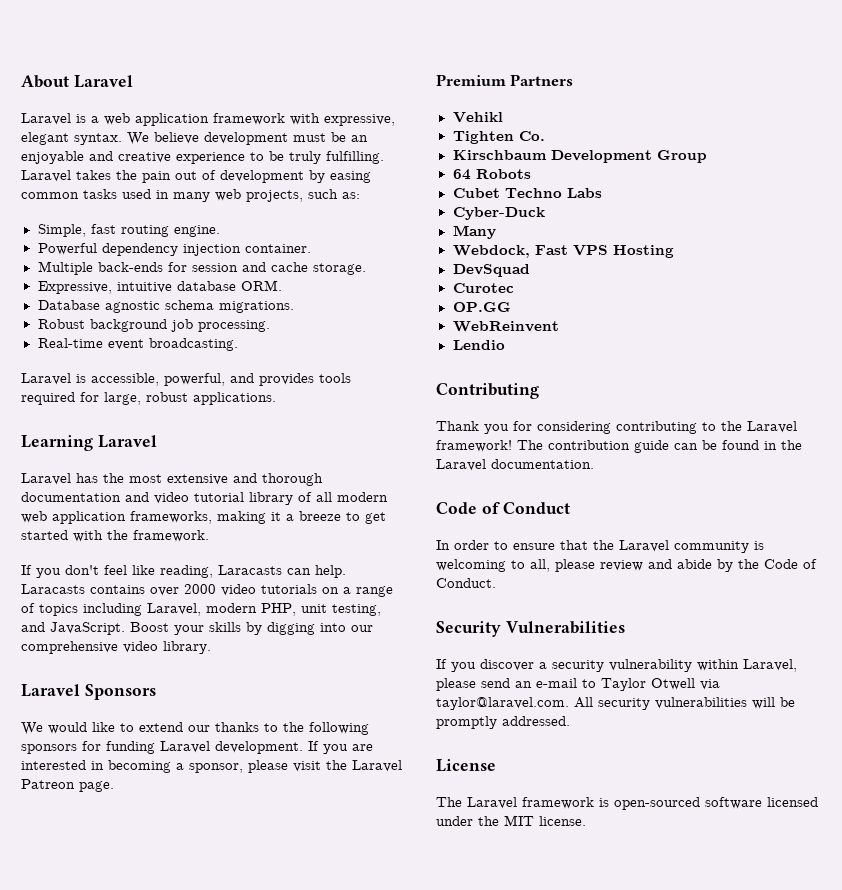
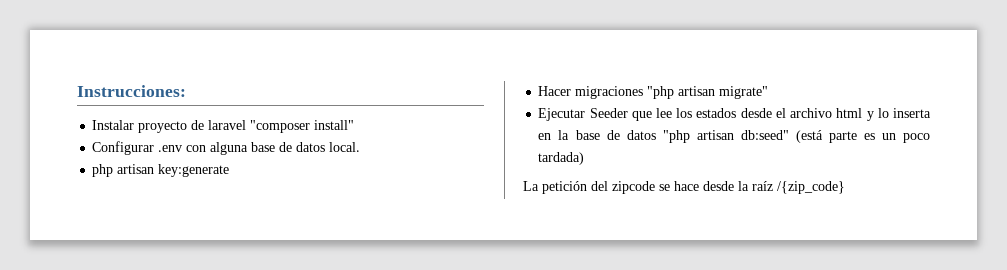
[21,75,133,88] [21,113,395,126] [21,132,368,145] [21,151,384,164] [21,170,371,183] [21,189,360,202] [37,224,220,237] [37,243,311,256] [37,261,366,275] [37,280,282,294] [37,300,294,313] [37,319,270,332] [37,338,238,351] [21,373,351,386] [21,392,276,405] [21,435,157,451] [21,473,323,486] [21,492,388,505] [21,511,386,524] [21,530,209,542] [21,565,346,578] [21,584,393,597] [21,603,381,616] [21,622,373,635] [21,641,211,654] [21,684,156,700] [21,722,369,735] [21,741,373,754] [21,760,402,773] [21,779,114,792] [436,74,574,86] [452,112,503,123] [452,131,545,144] [452,150,707,163] [452,169,531,180] [452,188,602,198] [452,207,545,220] [452,225,496,239] [452,245,674,258] [452,264,530,277] [452,283,514,293] [452,302,511,312] [452,321,559,332] [452,340,505,350] [436,383,539,399] [436,421,797,434] [436,440,802,453] [436,459,594,471] [436,502,571,514] [436,540,764,553] [436,559,817,572] [436,578,496,588] [436,621,625,637] [436,659,797,672] [436,678,720,691] [436,697,795,710] [436,716,570,729] [436,759,496,772] [436,797,818,810] [436,815,586,826] About Laravel // Laravel is a web application framework with expressive, elegant syntax. We believe development must be an enjoyable and creative experience to be truly fulfilling. Laravel takes the pain out of development by easing common tasks used in many web projects, such as: // Simple, fast routing engine. // Powerful dependency injection container. // Multiple back-ends for session and cache storage. // Expressive, intuitive database ORM. // Database agnostic schema migrations. // Robust background job processing. // Real-time event broadcasting. // Laravel is accessible, powerful, and provides tools required for large, robust applications. // Learning Laravel // Laravel has the most extensive and thorough documentation and video tutorial library of all modern web application frameworks, making it a breeze to get started with the framework. // If you don't feel like reading, Laracasts can help. Laracasts contains over 2000 video tutorials on a range of topics including Laravel, modern PHP, unit testing, and JavaScript. Boost your skills by digging into our comprehensive video library. // Laravel Sponsors // We would like to extend our thanks to the following sponsors for funding Laravel development. If you are interested in becoming a sponsor, please visit the Laravel Patreon page. // Premium Partners // Vehikl // Tighten Co. // Kirschbaum Development Group // 64 Robots // Cubet Techno Labs // Cyber-Duck // Many // Webdock, Fast VPS Hosting // DevSquad // Curotec // OP.GG // WebReinvent // Lendio // Contributing // Thank you for considering contributing to the Laravel framework! The contribution guide can be found in the Laravel documentation. // Code of Conduct // In order to ensure that the Laravel community is welcoming to all, please review and abide by the Code of Conduct. // Security Vulnerabilities // If you discover a security vulnerability within Laravel, please send an e-mail to Taylor Otwell via taylor@laravel.com. All security vulnerabilities will be promptly addressed. // License // The Laravel framework is open-sourced software licensed under the MIT license. -> [77,85,186,97] [92,120,355,133] [92,141,361,155] [92,164,230,177] [538,86,769,99] [538,108,932,121] [538,130,930,143] [538,152,585,165] [523,181,845,194] Instrucciones: // Instalar proyecto de laravel "composer install" // Configurar .env con alguna base de datos local. // php artisan key:generate // Hacer migraciones "php artisan migrate" // Ejecutar Seeder que lee los estados desde el archivo html y lo inserta en la base de datos "php artisan db:seed" (está parte es un poco tardada) // La petición del zipcode se hace desde la raíz /{zip_code}

